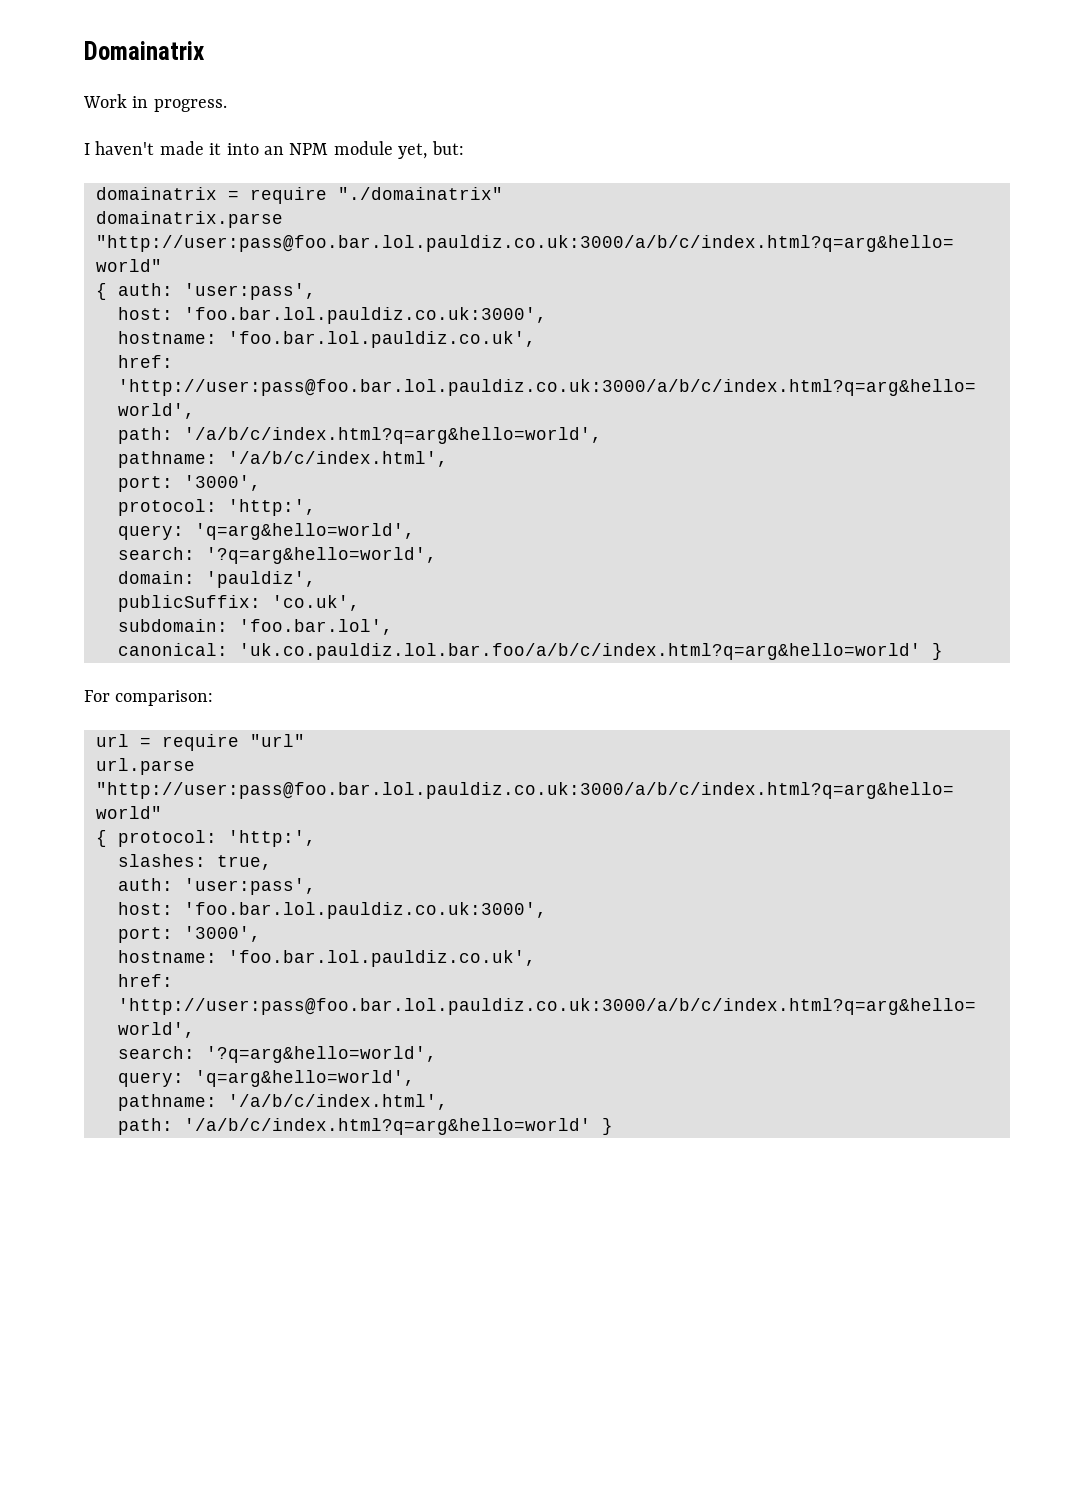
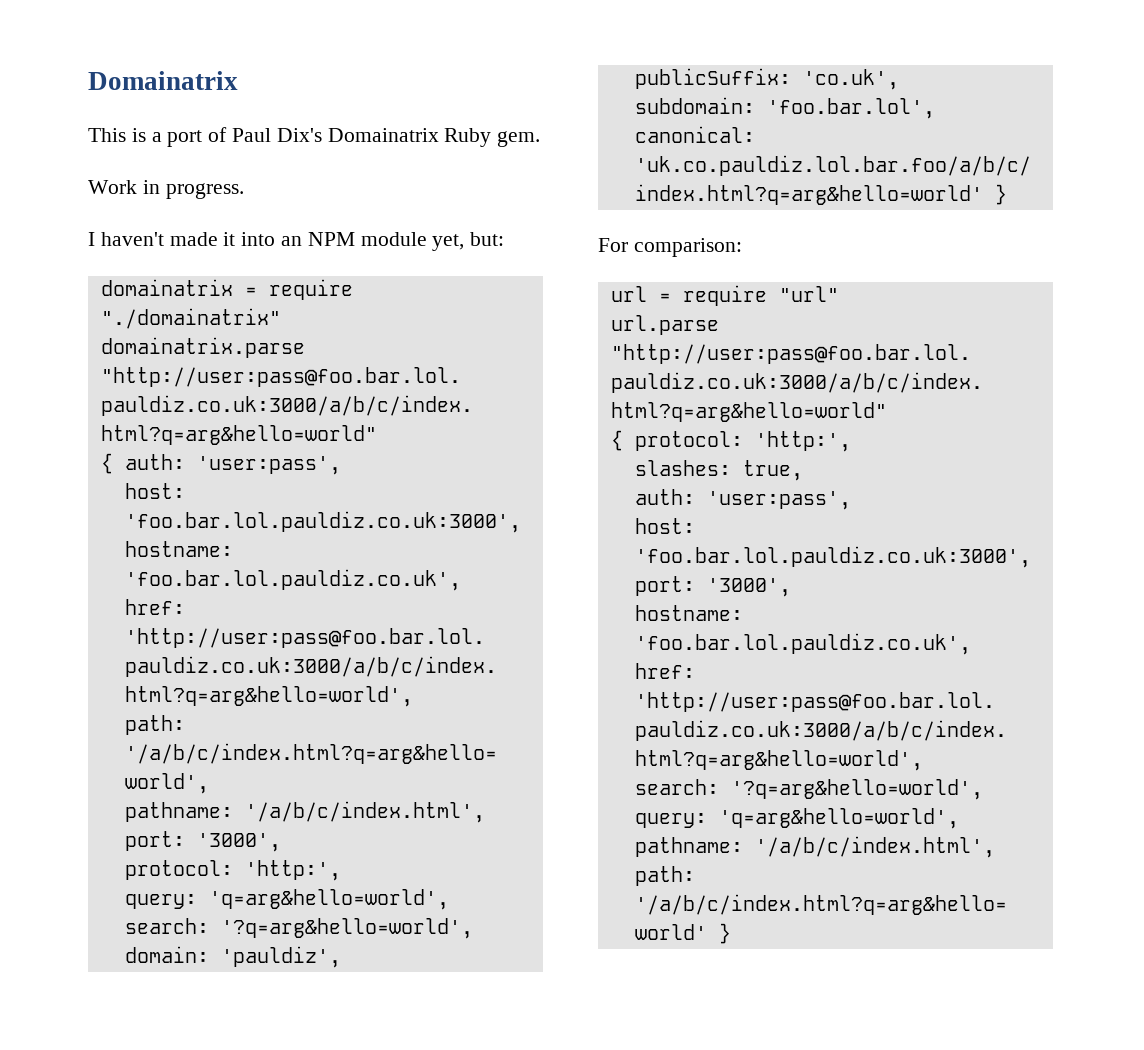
[84,41,204,60] Domainatrix -> [88,71,238,90] [88,127,541,147] Domainatrix // This is a port of Paul Dix's Domainatrix Ruby gem.

